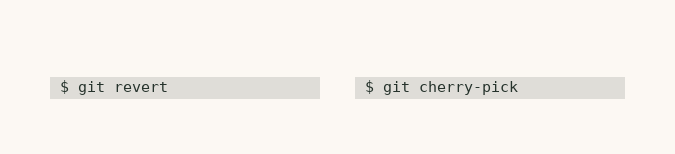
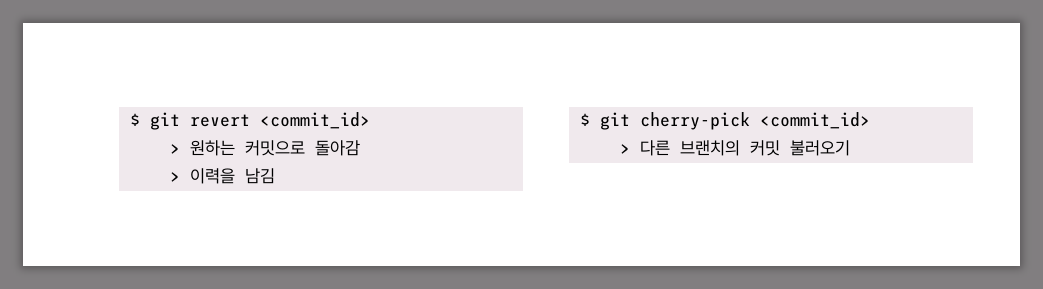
[364,80,518,95] // $ git cherry-pick -> [259,112,370,129] [169,140,360,156] [169,168,275,184] [579,112,870,130] [619,140,850,156] <commit_id> // > 원하는 커밋으로 돌아감 // > 이력을 남김 // $ git cherry-pick <commit_id> // > 다른 브랜치의 커밋 불러오기

